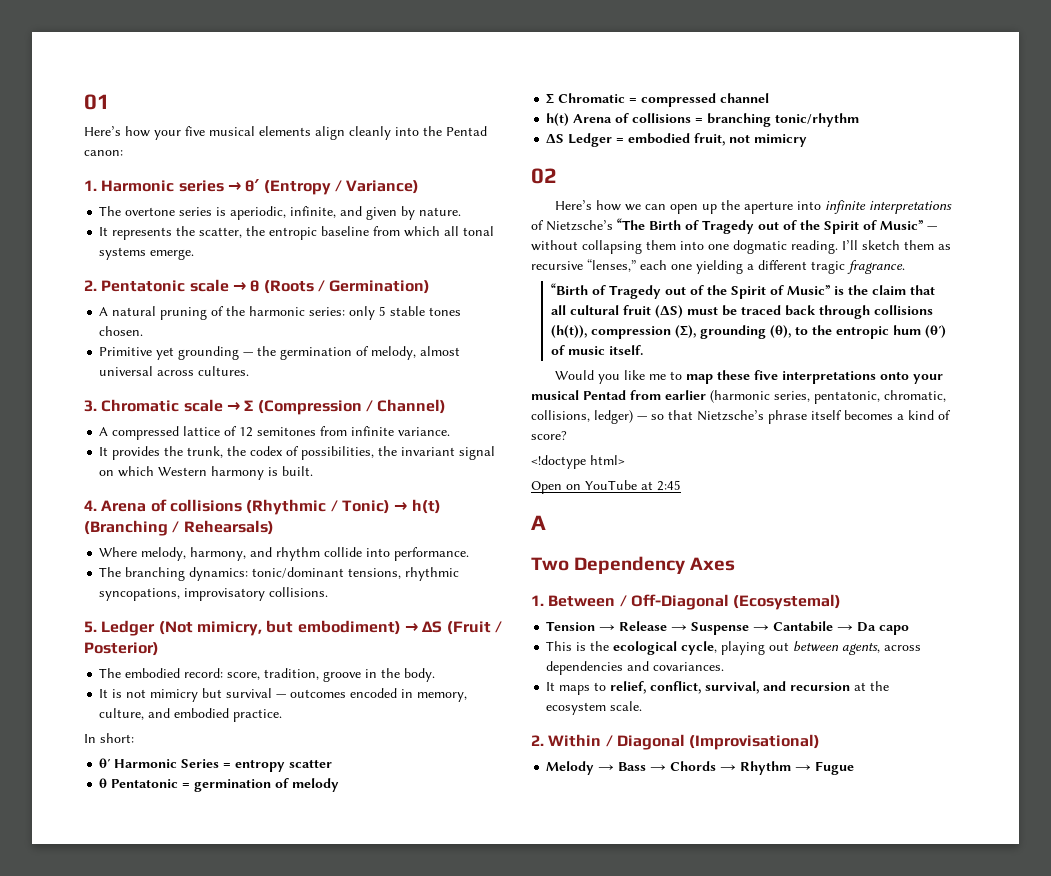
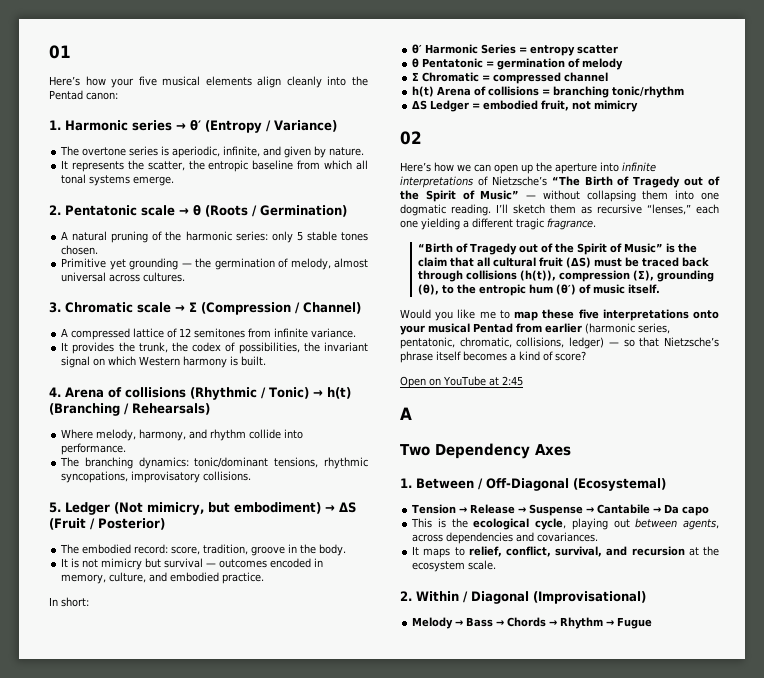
[531,455,625,469] // <!doctype html> -> (586, 356) none

